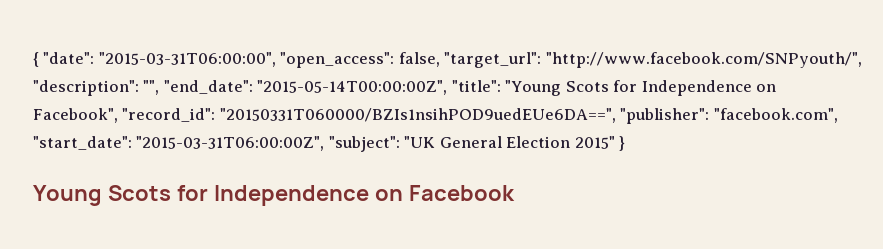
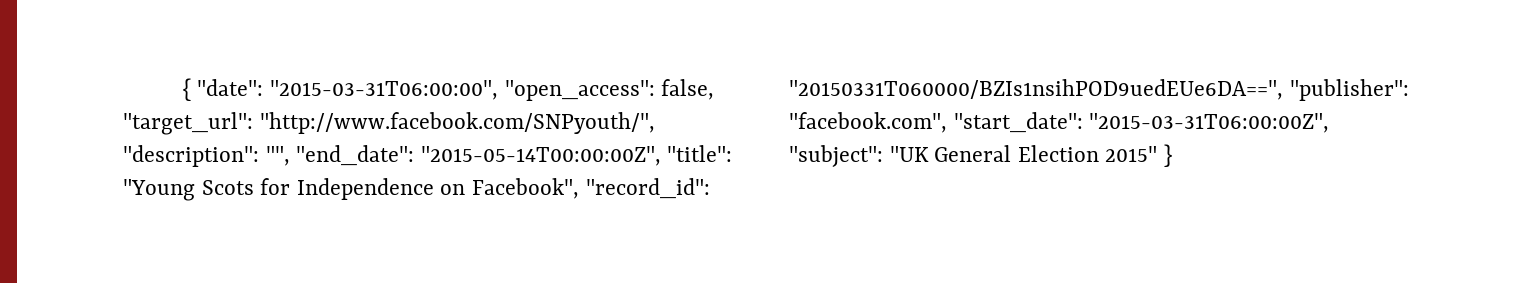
[33,185,515,206] // Young Scots for Independence on Facebook -> (1173, 155) none

